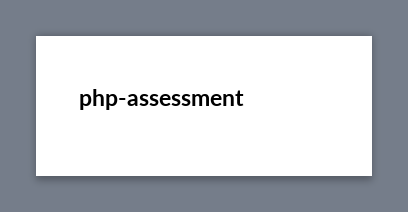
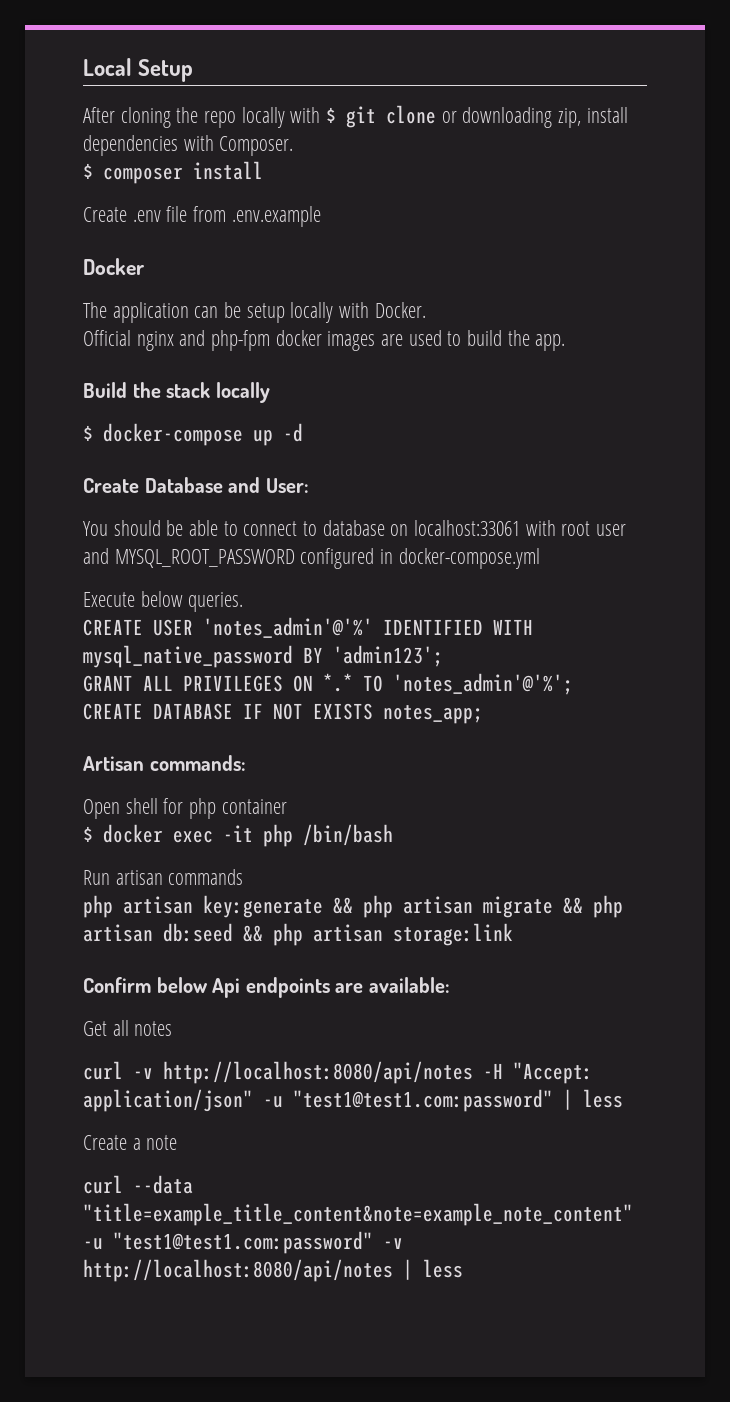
[79,89,244,110] php-assessment -> [83,58,194,82] [83,105,628,128] [83,135,294,156] [83,161,263,184] [83,206,321,227] [83,258,144,275] [83,302,426,323] [83,330,566,351] [83,382,270,403] [83,423,303,446] [83,477,309,493] [83,520,627,536] [83,548,540,569] [83,591,244,612] [83,617,533,638] [83,645,443,668] [83,673,573,695] [83,703,483,724] [83,755,246,771] [83,798,287,819] [83,824,393,847] [83,869,244,885] [83,895,623,918] [83,923,513,946] [83,977,450,998] [83,1020,173,1036] [83,1061,593,1084] [83,1089,623,1112] [83,1135,178,1150] [83,1175,193,1194] [83,1203,633,1226] [83,1231,403,1254] [83,1259,463,1282] Local Setup // After cloning the repo locally with $ git clone or downloading zip, install dependencies with Composer. // $ composer install // Create .env file from .env.example // Docker // The application can be setup locally with Docker. // Official nginx and php-fpm docker images are used to build the app. // Build the stack locally // $ docker-compose up -d // Create Database and User: // You should be able to connect to database on localhost:33061 with root user and MYSQL_ROOT_PASSWORD configured in docker-compose.yml // Execute below queries. // CREATE USER 'notes_admin'@'%' IDENTIFIED WITH mysql_native_password BY 'admin123'; // GRANT ALL PRIVILEGES ON *.* TO 'notes_admin'@'%'; // CREATE DATABASE IF NOT EXISTS notes_app; // Artisan commands: // Open shell for php container // $ docker exec -it php /bin/bash // Run artisan commands // php artisan key:generate && php artisan migrate && php artisan db:seed && php artisan storage:link // Confirm below Api endpoints are available: // Get all notes // curl -v http://localhost:8080/api/notes -H "Accept: application/json" -u "test1@test1.com:password" | less // Create a note // curl --data "title=example_title_content&note=example_note_content" -u "test1@test1.com:password" -v http://localhost:8080/api/notes | less

